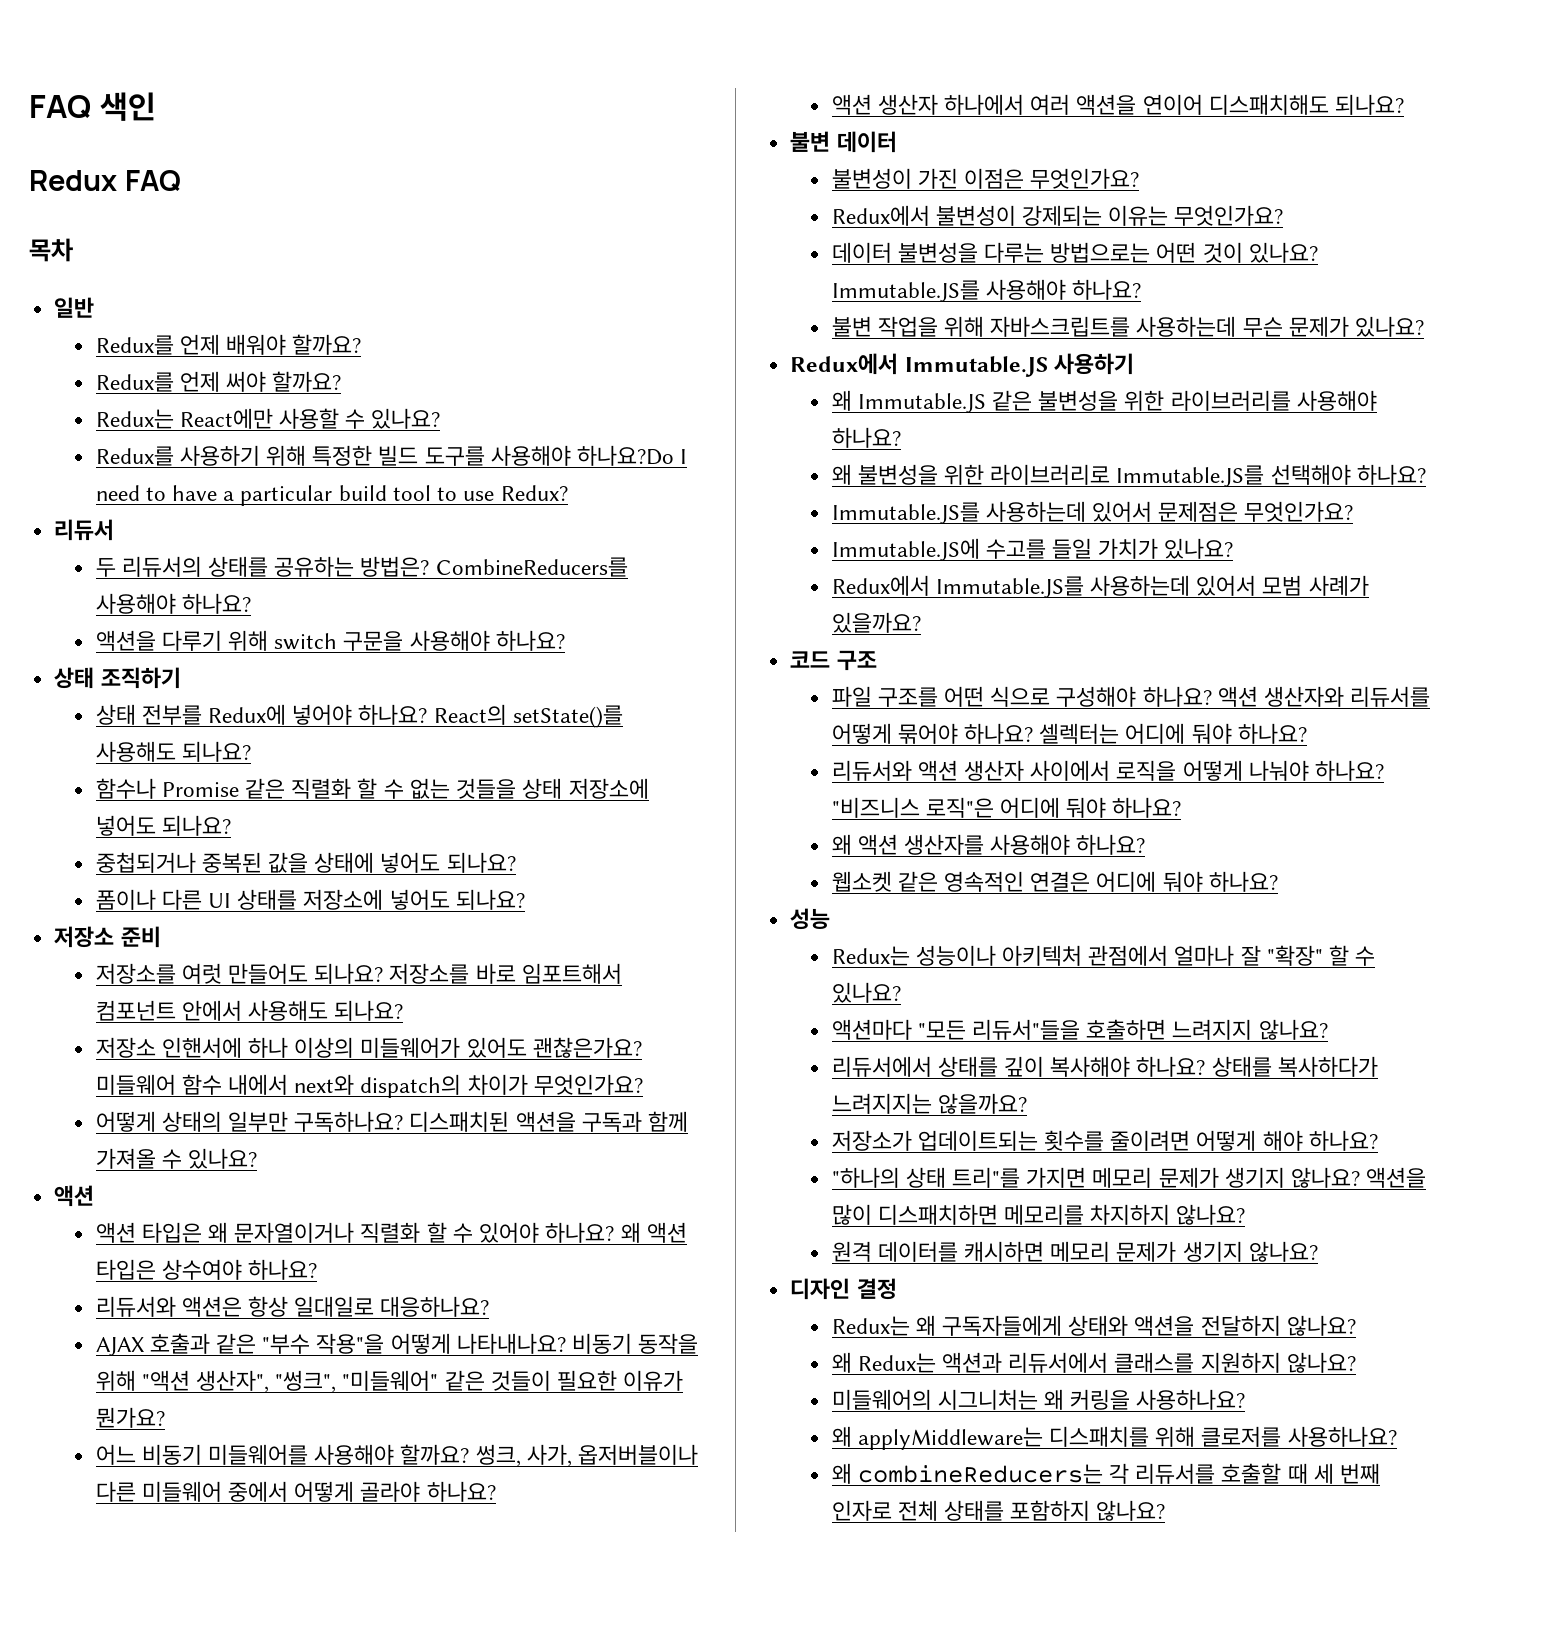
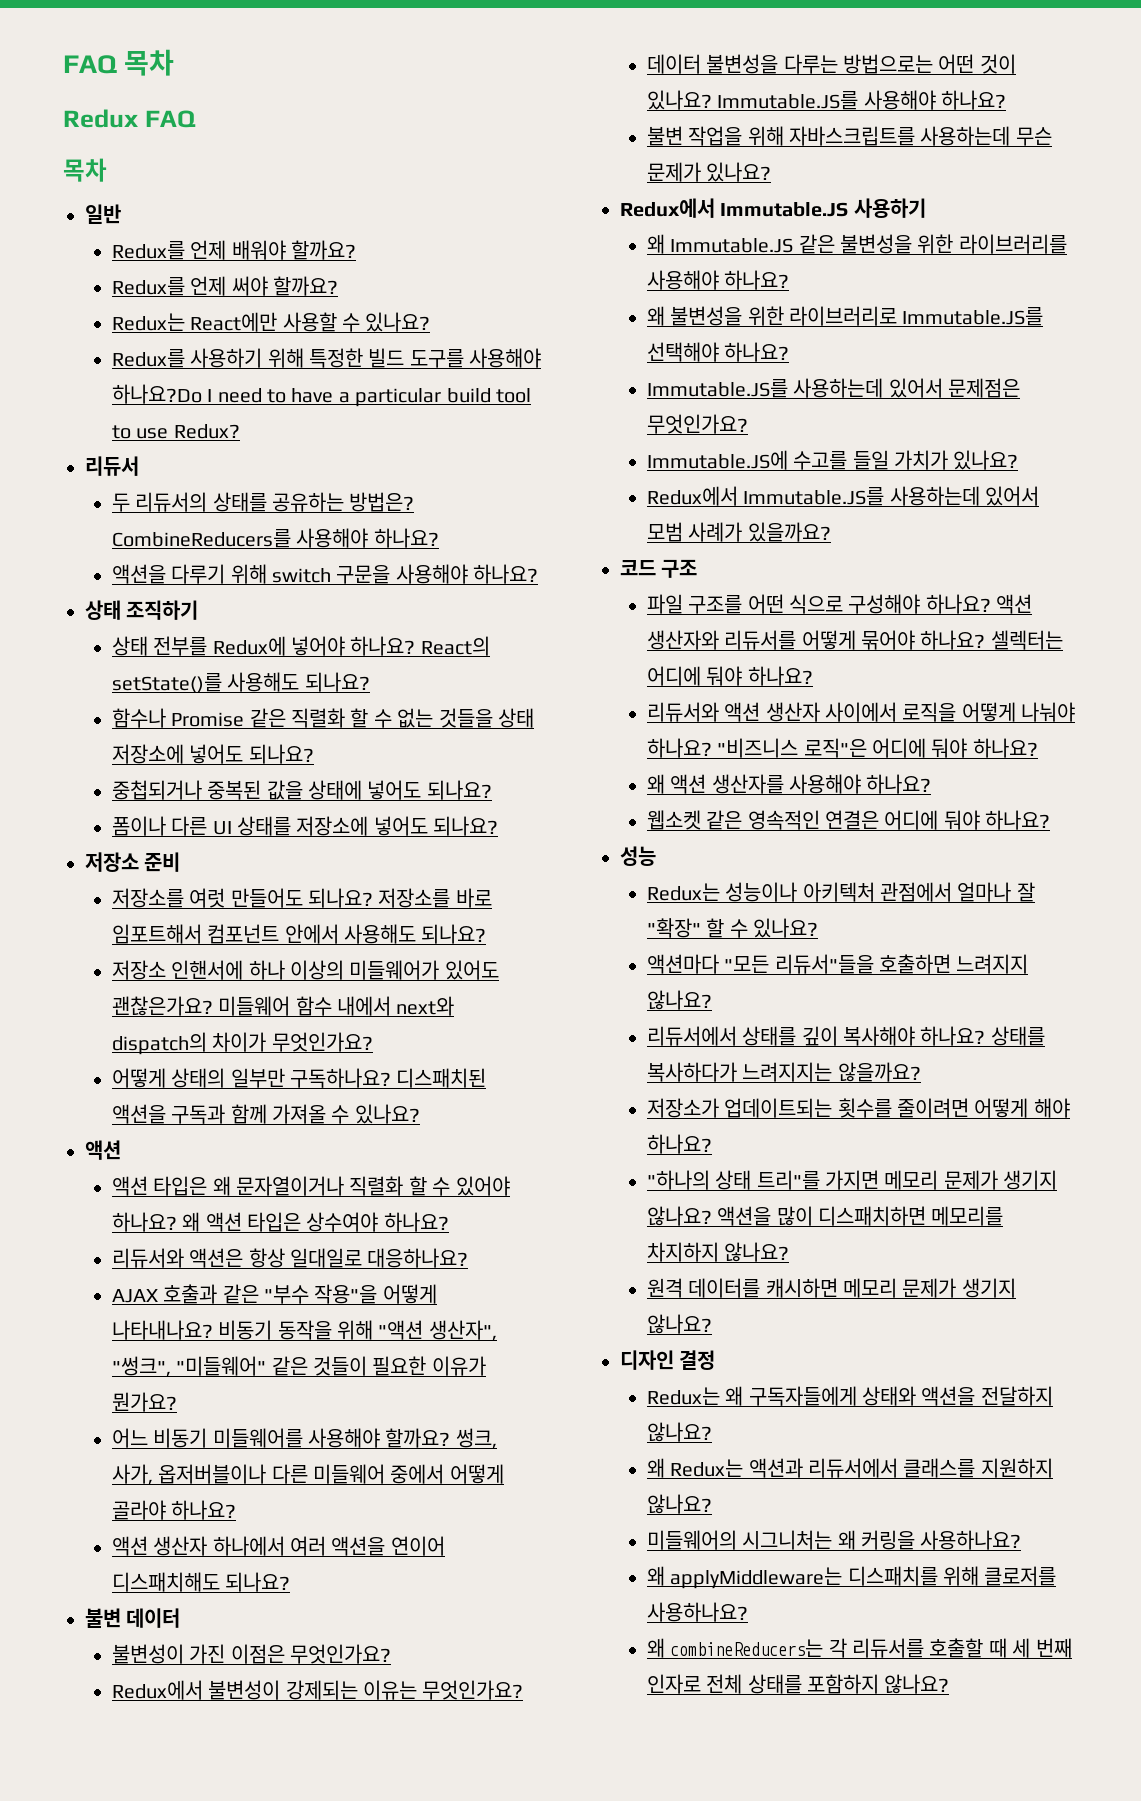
[29,92,156,121] FAQ 색인 -> [63,49,175,76] FAQ 목차

